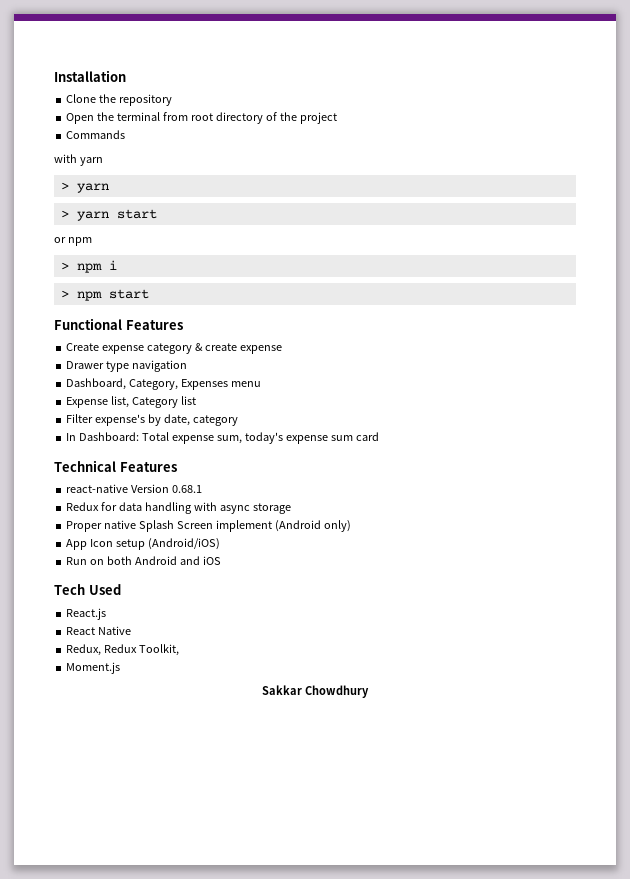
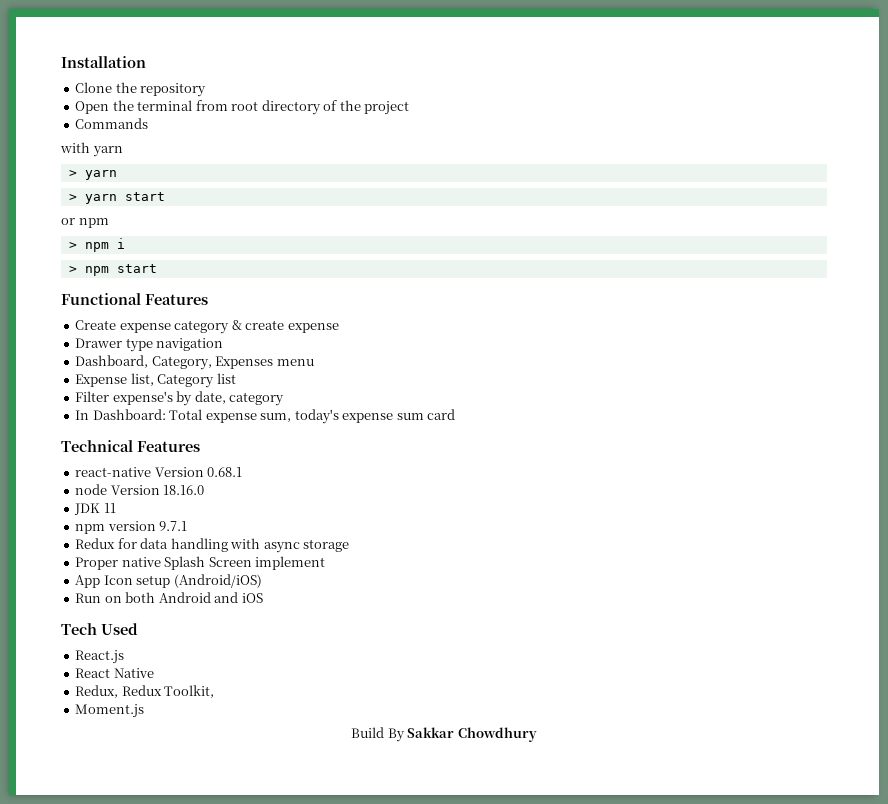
(203, 489) none -> [75,484,205,495] [74,503,116,515] [75,521,188,534] // node Version 18.16.0 // JDK 11 // npm version 9.7.1
[274,520,351,532] (Android only) -> (326, 563) none
(121, 668) none -> [351,727,405,742] Build By

